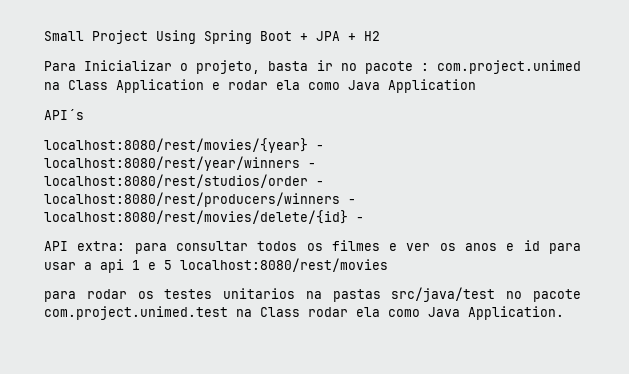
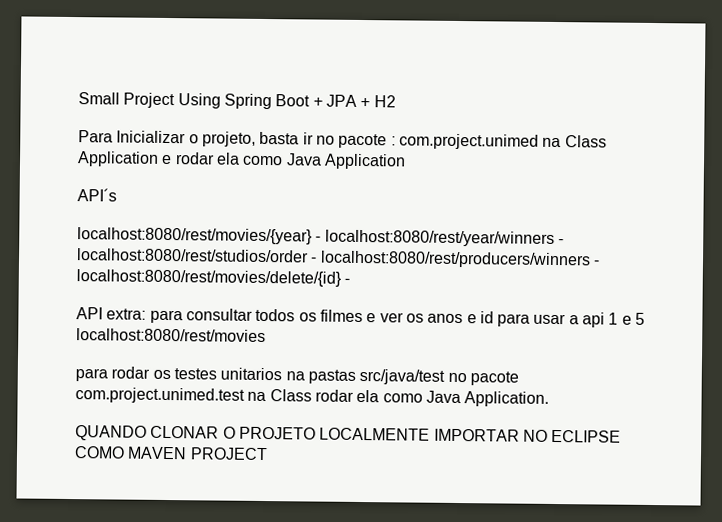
(564, 313) none -> [75,425,622,443] [74,446,268,461] // QUANDO CLONAR O PROJETO LOCALMENTE IMPORTAR NO ECLIPSE COMO MAVEN PROJECT

